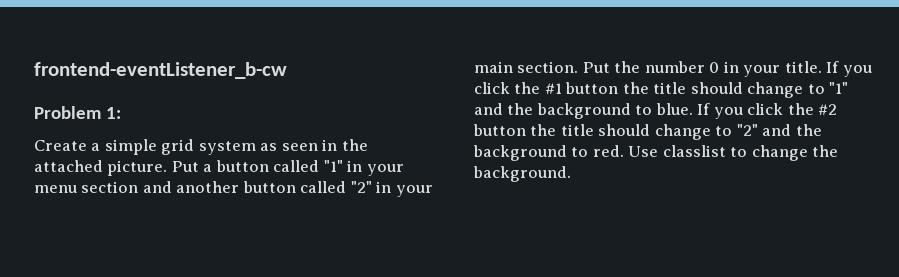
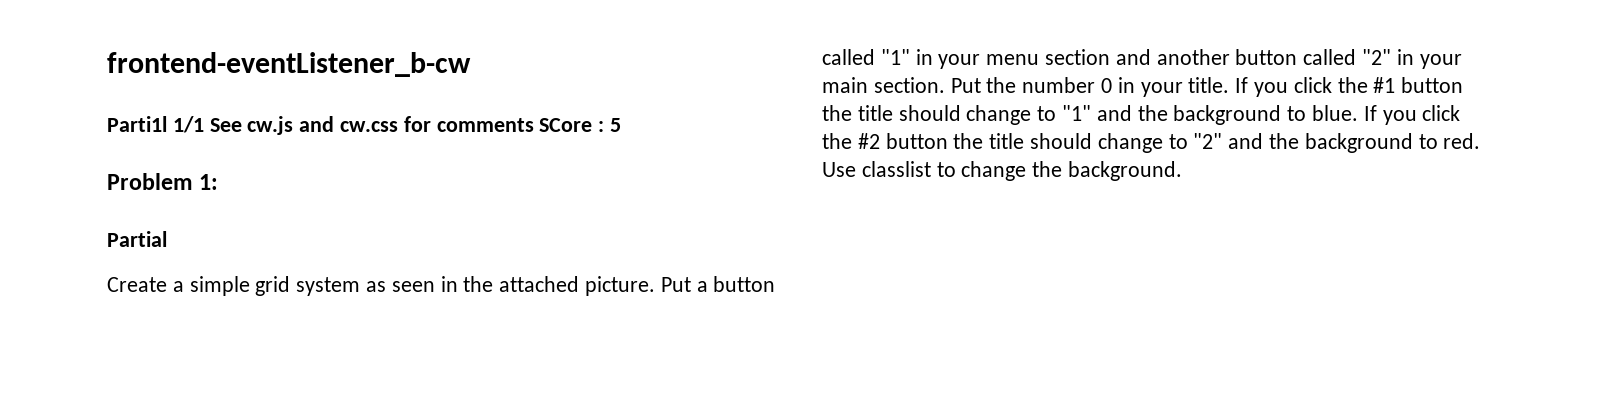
(287, 70) none -> [107,116,622,135] // Parti1l 1/1 See cw.js and cw.css for comments SCore : 5
(121, 113) none -> [107,231,167,247] // Partial

